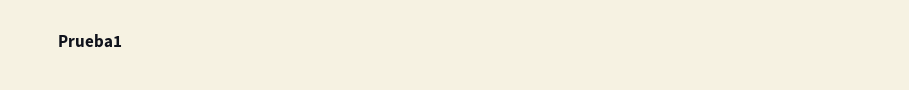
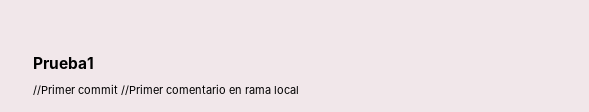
(122, 41) none -> [33,84,299,95] // //Primer commit //Primer comentario en rama local

